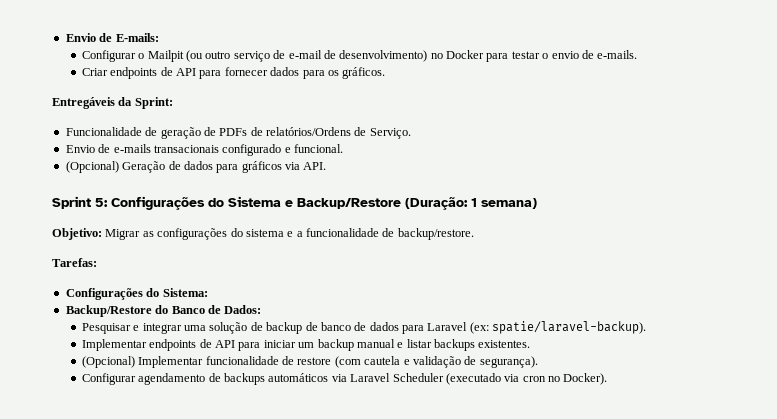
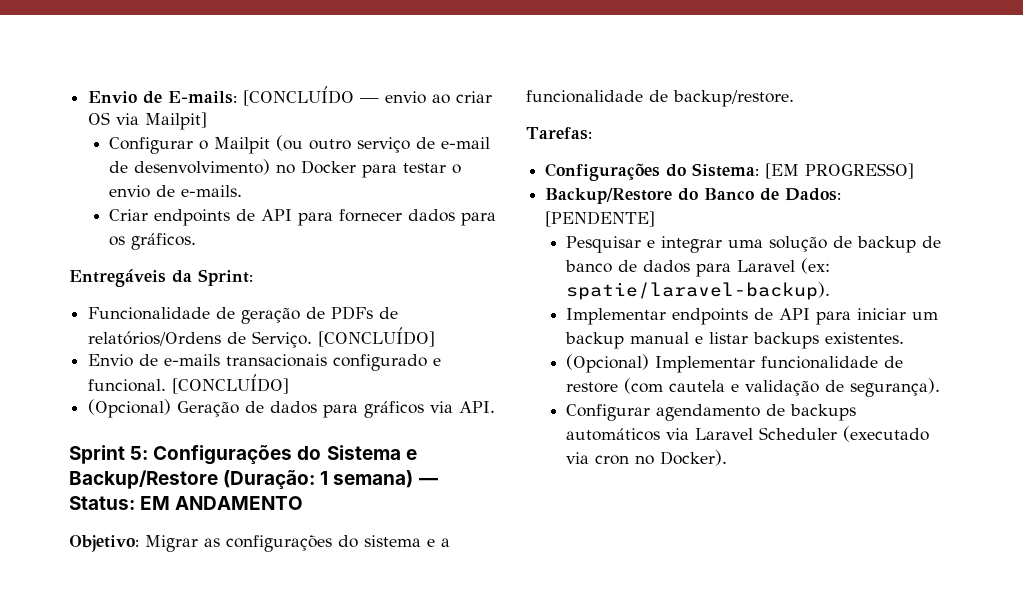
(159, 37) none -> [243,86,493,106] [88,112,208,130] [CONCLUÍDO — envio ao criar OS via Mailpit]
(411, 133) none -> [318,327,436,347] [CONCLUÍDO]
(343, 148) none -> [172,374,290,394] [CONCLUÍDO]
(537, 203) none -> [418,478,438,485] [69,496,304,510] — Status: EM ANDAMENTO
(208, 292) none -> [765,163,915,179] [EM PROGRESSO]
(262, 309) none -> [545,211,656,227] [PENDENTE]

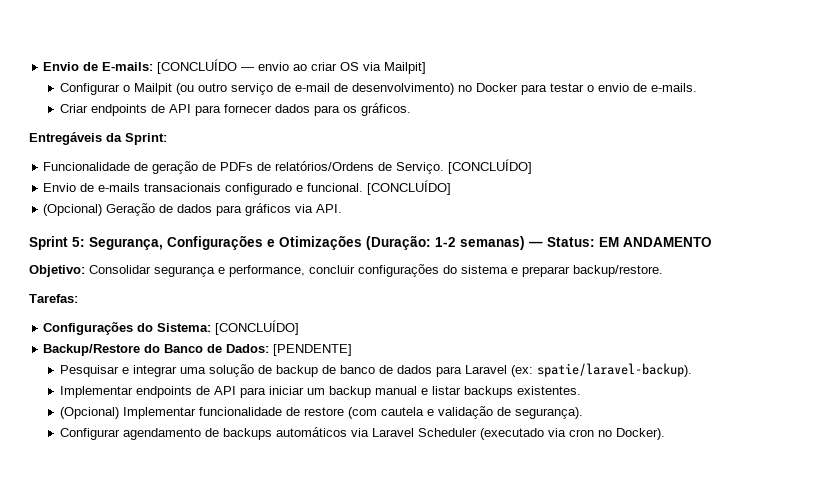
[153,445,417,465] [69,470,414,489] Configurações do Sistema e Backup/Restore (Duração: 1 semana) -> [89,235,525,250] Segurança, Configurações e Otimizações (Duração: 1-2 semanas)
[145,535,220,552] Migrar as -> [89,265,355,277] Consolidar segurança e performance, concluir
[441,538,450,547] [526,90,668,103] a funcionalidade de -> [522,266,570,277] preparar
[765,163,915,179] [EM PROGRESSO] -> [215,320,300,335] [CONCLUÍDO]

